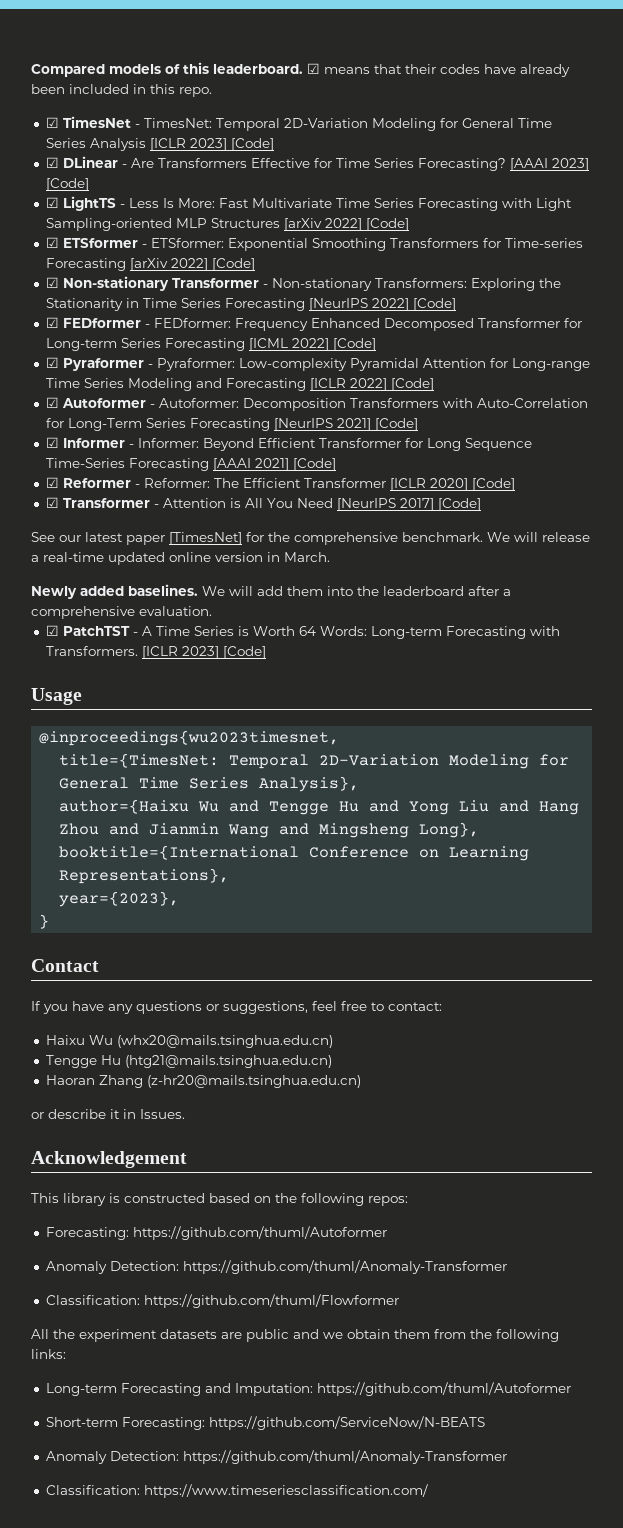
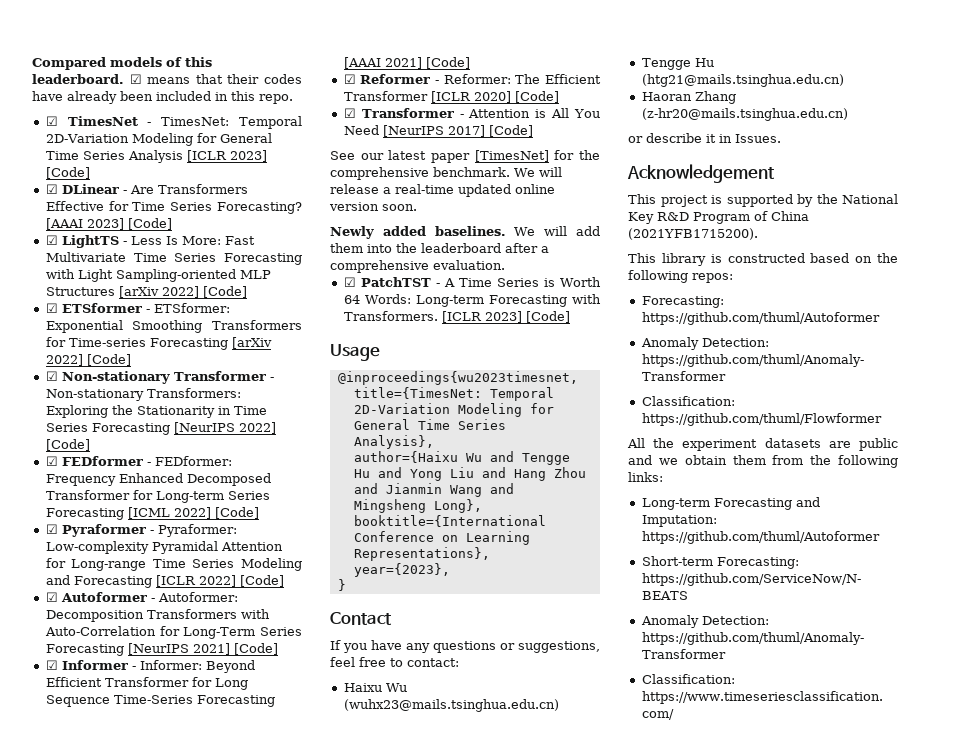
[267,552,330,562] in March. -> [382,204,417,211] soon.
[116,1035,333,1048] (whx20@mails.tsinghua.edu.cn) -> [343,699,559,712] (wuhx23@mails.tsinghua.edu.cn)
(187, 1159) none -> [628,194,898,207] [628,211,809,224] [628,228,758,240] // This project is supported by the National Key R&D Program of China (2021YFB1715200).

